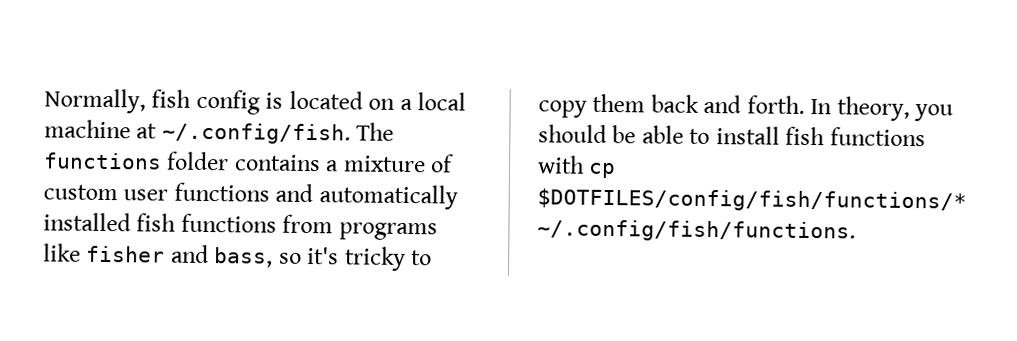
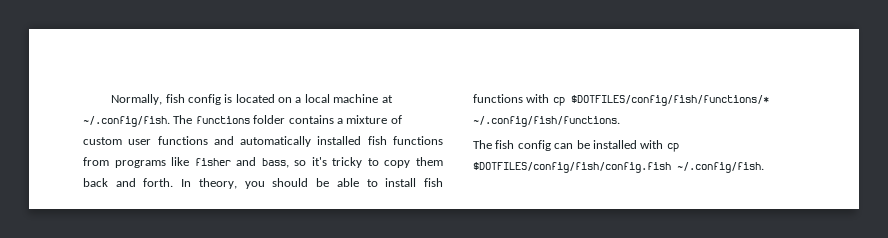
(856, 231) none -> [473,140,679,152] [473,162,764,173] // The fish config can be installed with cp $DOTFILES/config/fish/config.fish ~/.config/fish.

